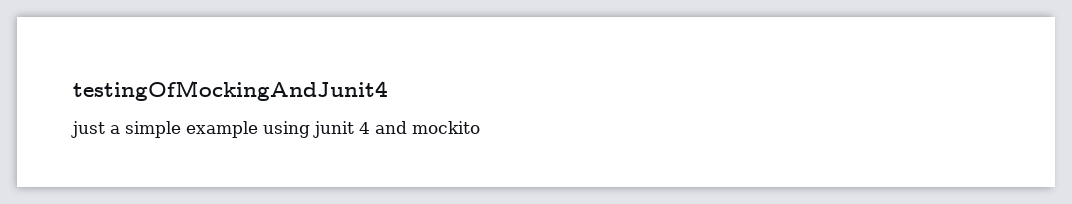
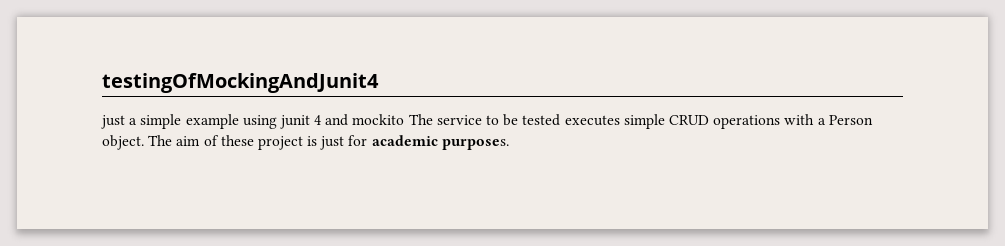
(480, 127) none -> [408,114,873,129] [102,135,509,150] The service to be tested executes simple CRUD operations with a Person object. The aim of these project is just for academic purposes.

